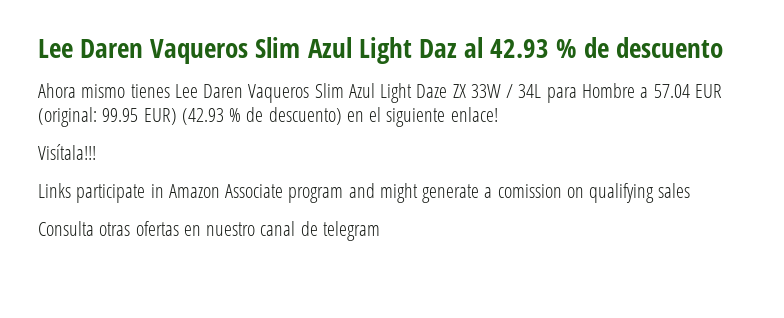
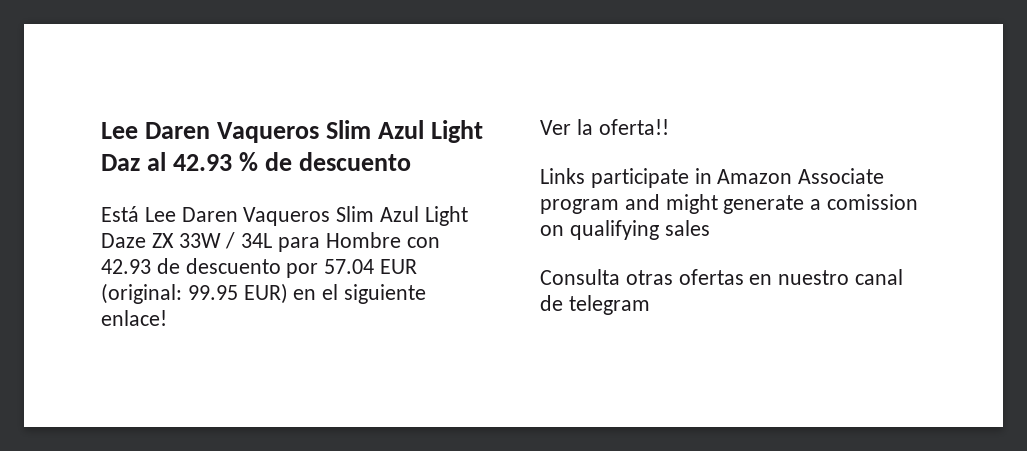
[38,83,170,98] Ahora mismo tienes -> [101,206,139,222] Está
[640,87,649,98] a -> [406,237,440,248] [101,258,319,278] con 42.93 de descuento por
[181,107,342,125] (42.93 % de descuento) -> (288, 293) none
[38,144,96,160] Visítala!!! -> [540,119,669,135] Ver la oferta!!

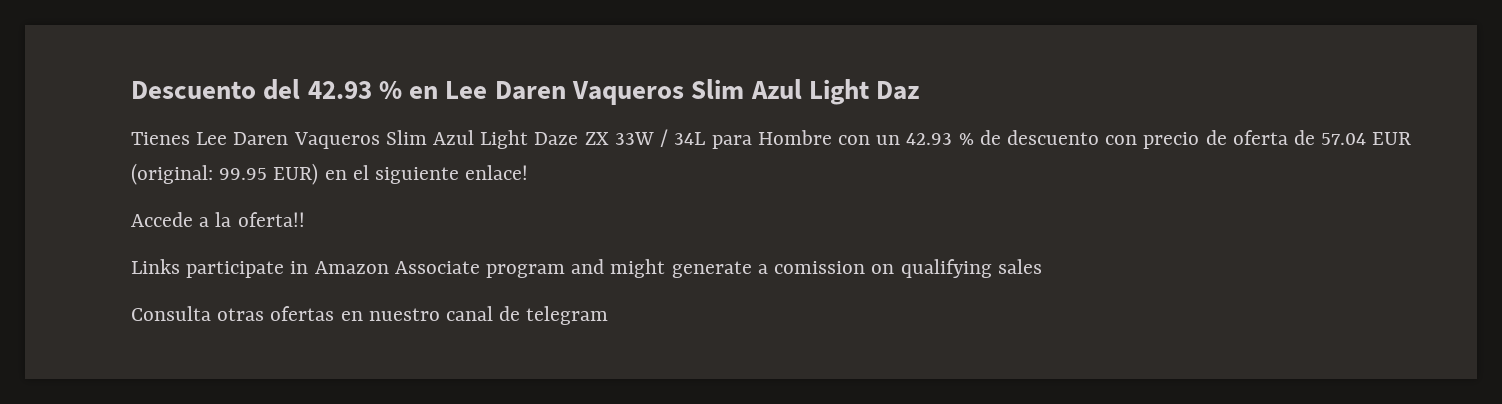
(101, 130) none -> [131,79,439,100] Descuento del 42.93 % en
[147,152,412,171] [101,206,139,222] al 42.93 % de descuento // Está -> [131,132,190,145] // Tienes
[101,258,319,278] 42.93 de descuento por -> [876,130,1316,149] un 42.93 % de descuento con precio de oferta de
[540,120,571,135] Ver -> [131,212,210,227] Accede a

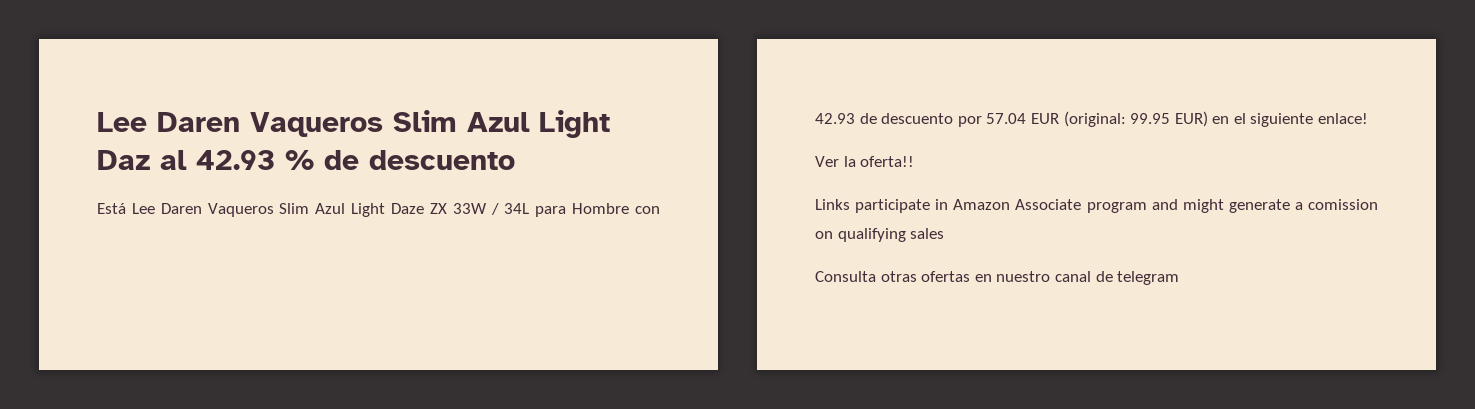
[131,79,439,100] Descuento del 42.93 % en -> (97, 122) none
[131,132,190,145] // Tienes -> [160,150,515,170] [97,203,126,214] al 42.93 % de descuento // Está
[876,130,1316,149] un 42.93 % de descuento con precio de oferta de -> [815,113,982,127] 42.93 de descuento por
[131,212,210,227] Accede a -> [815,156,839,167] Ver

